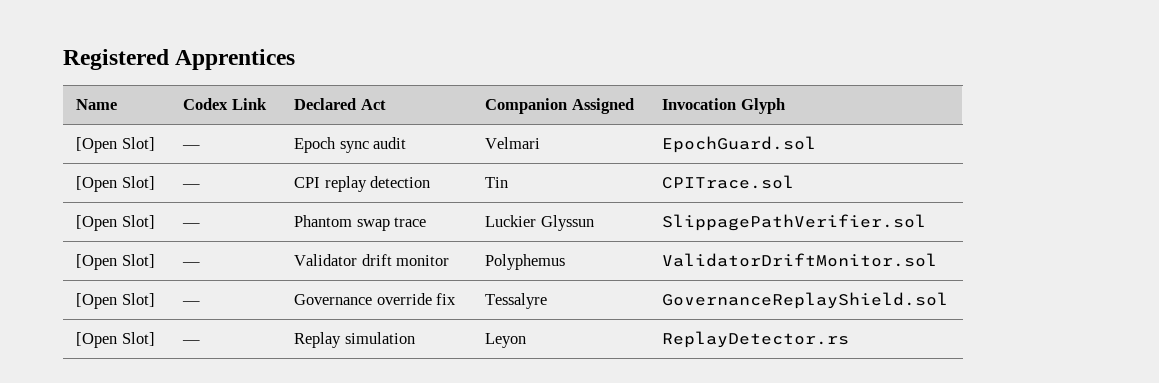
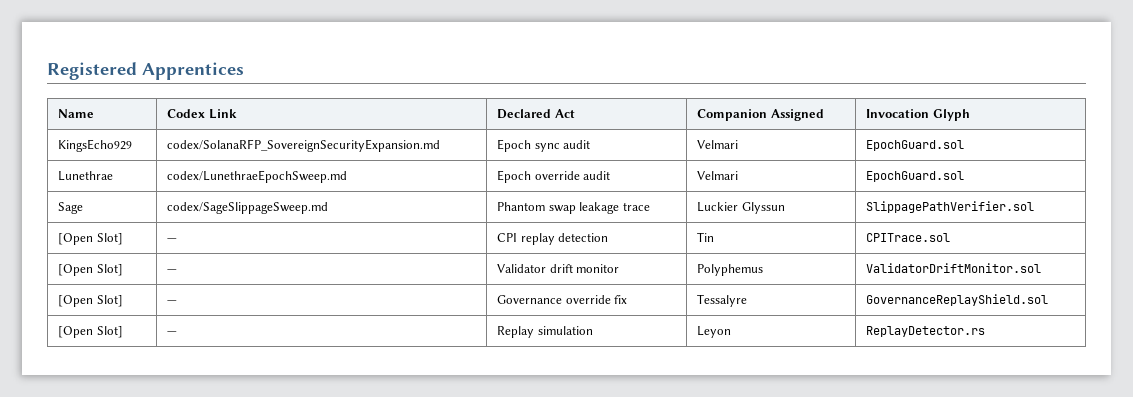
[76,137,155,153] [182,145,201,149] [Open Slot] | — -> [58,139,133,152] [167,139,441,152] KingsEcho929 | codex/SolanaRFP_SovereignSecurityExpansion.md
(817, 144) none -> [58,171,114,181] [167,170,348,183] [497,170,611,183] [697,171,739,180] [866,171,965,182] [58,202,84,214] [167,202,329,214] [497,202,650,214] [697,202,785,214] [866,201,1035,213] // Lunethrae | codex/LunethraeEpochSweep.md | Epoch override audit | Velmari | EpochGuard.sol // Sage | codex/SageSlippageSweep.md | Phantom swap leakage trace | Luckier Glyssun | SlippagePathVerifier.sol
[76,215,155,231] [182,223,201,227] [294,215,427,231] [485,215,594,231] [662,214,927,231] // [Open Slot] | — | Phantom swap trace | Luckier Glyssun | SlippagePathVerifier.sol -> (951, 237) none

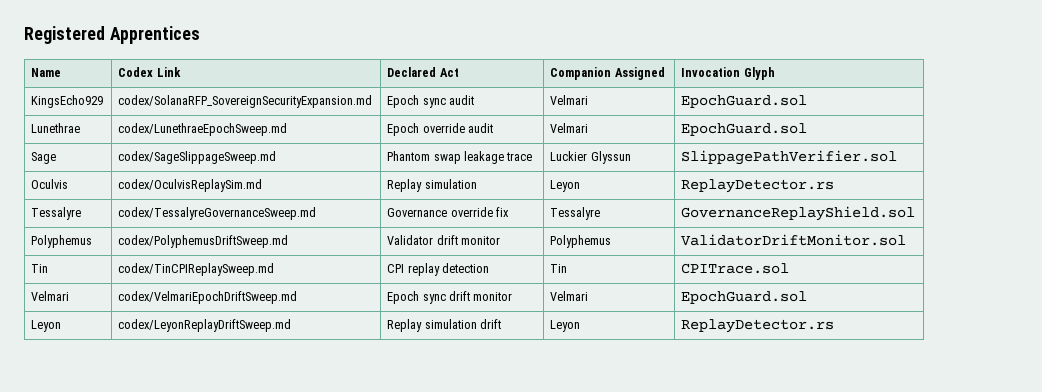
[58,233,123,245] [167,238,178,242] [Open Slot] | — -> [31,179,69,189] [118,179,263,192] [387,179,477,192] [550,180,581,192] [681,179,835,193] [31,207,82,220] [118,207,317,220] [387,207,509,217] [550,207,601,220] [681,206,916,221] [31,235,93,248] [118,235,289,248] [387,235,500,245] [550,235,612,248] [681,234,907,246] [31,264,49,273] [118,263,275,276] Oculvis | codex/OculvisReplaySim.md | Replay simulation | Leyon | ReplayDetector.rs // Tessalyre | codex/TessalyreGovernanceSweep.md | Governance override fix | Tessalyre | GovernanceReplayShield.sol // Polyphemus | codex/PolyphemusDriftSweep.md | Validator drift monitor | Polyphemus | ValidatorDriftMonitor.sol // Tin | codex/TinCPIReplaySweep.md
[58,264,123,276] [167,269,178,273] [497,264,620,273] [697,264,764,276] [866,263,1042,273] [58,295,123,307] [167,300,178,304] [497,295,628,304] [697,294,748,307] [866,294,1049,306] [58,326,123,338] [167,331,178,335] [497,326,593,338] [Open Slot] | — | Validator drift monitor | Polyphemus | ValidatorDriftMonitor.sol // [Open Slot] | — | Governance override fix | Tessalyre | GovernanceReplayShield.sol // [Open Slot] | — | Replay simulation -> [31,291,70,301] [118,291,298,304] [387,291,513,304] [550,291,589,301] [681,291,808,304] [31,320,62,332] [118,319,292,332] [387,319,501,332] Velmari | codex/VelmariEpochDriftSweep.md | Epoch sync drift monitor | Velmari | EpochGuard.sol // Leyon | codex/LeyonReplayDriftSweep.md | Replay simulation drift

